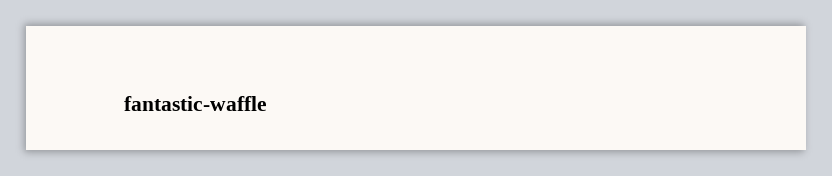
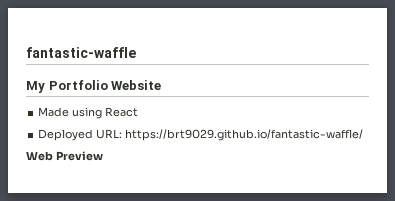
(267, 103) none -> [26,80,162,93] [38,107,139,119] [38,129,364,141] [26,151,103,161] // My Portfolio Website // Made using React // Deployed URL: https://brt9029.github.io/fantastic-waffle/ // Web Preview

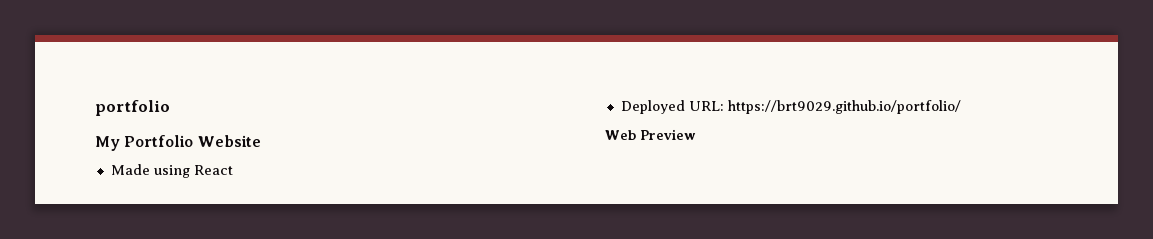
[26,47,136,58] fantastic-waffle -> [95,100,170,116] portfolio
[125,129,364,141] https://brt9029.github.io/fantastic-waffle/ -> [727,100,961,114] https://brt9029.github.io/portfolio/

